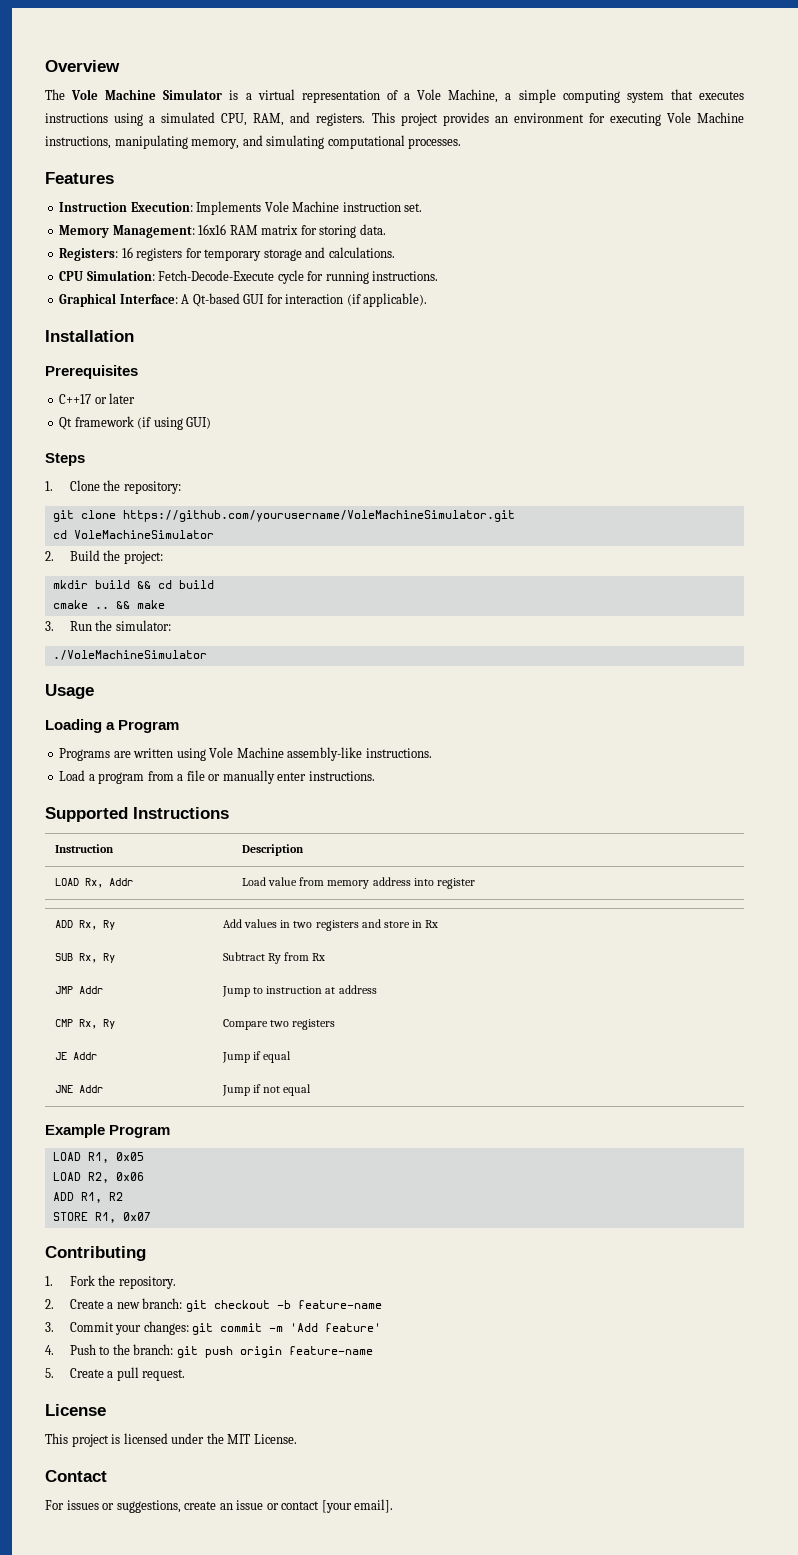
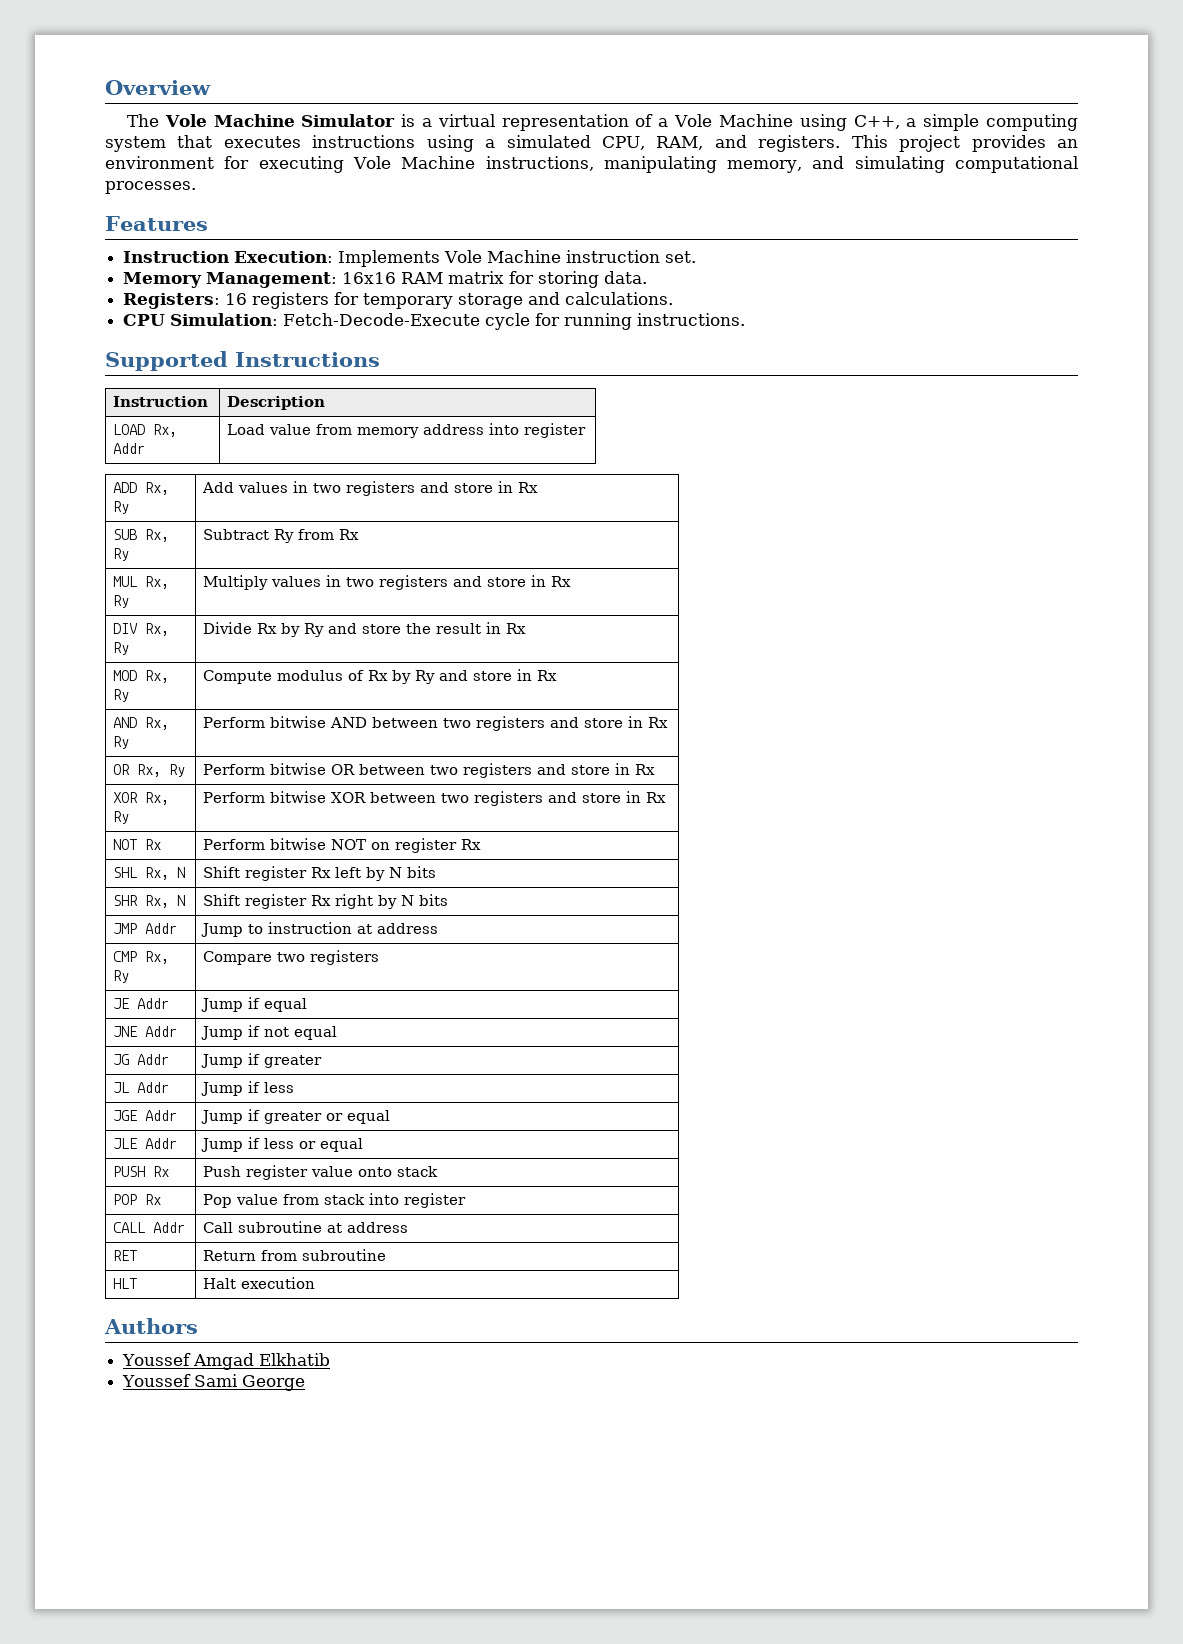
[448,89,499,103] Machine, -> [718,114,900,131] Machine using C++,
[59,293,428,307] [45,330,134,342] [45,365,138,379] [59,393,136,404] [59,416,212,430] [45,453,85,466] [45,480,181,494] [52,510,515,522] [52,530,214,539] [45,550,163,564] [52,580,214,589] [52,600,165,609] [45,620,171,631] [52,650,207,660] [45,684,94,699] [45,719,180,733] [59,747,432,761] [59,770,375,784] // Graphical Interface: A Qt-based GUI for interaction (if applicable). // Installation // Prerequisites // C++17 or later // Qt framework (if using GUI) // Steps // 1. Clone the repository: // git clone https://github.com/yourusername/VoleMachineSimulator.git // cd VoleMachineSimulator // 2. Build the project: // mkdir build && cd build // cmake .. && make // 3. Run the simulator: // ./VoleMachineSimulator // Usage // Loading a Program // Programs are written using Vole Machine assembly-like instructions. // Load a program from a file or manually enter instructions. -> (746, 319) none
(326, 957) none -> [112,576,169,589] [112,595,129,608] [202,575,571,590] [112,623,169,636] [112,642,129,655] [202,622,526,637] [112,670,169,683] [112,689,129,702] [202,669,557,684] [112,717,169,730] [112,736,129,749] [202,716,668,731] [112,764,185,777] [202,763,655,778] [112,792,169,805] [112,811,129,824] [202,791,666,806] [112,839,161,850] [202,838,481,853] [112,867,185,880] [202,866,436,881] [112,895,185,908] [202,894,448,909] // MUL Rx, Ry | Multiply values in two registers and store in Rx // DIV Rx, Ry | Divide Rx by Ry and store the result in Rx // MOD Rx, Ry | Compute modulus of Rx by Ry and store in Rx // AND Rx, Ry | Perform bitwise AND between two registers and store in Rx // OR Rx, Ry | Perform bitwise OR between two registers and store in Rx // XOR Rx, Ry | Perform bitwise XOR between two registers and store in Rx // NOT Rx | Perform bitwise NOT on register Rx // SHL Rx, N | Shift register Rx left by N bits // SHR Rx, N | Shift register Rx right by N bits
[45,1124,171,1138] [52,1152,144,1163] [52,1172,144,1183] [52,1192,123,1203] [52,1212,151,1223] [45,1246,146,1261] [45,1275,176,1289] [45,1298,382,1312] [45,1321,382,1335] [45,1344,373,1358] [45,1367,186,1381] [45,1404,106,1416] [45,1433,297,1447] [45,1470,107,1482] [45,1499,394,1513] // Example Program // LOAD R1, 0x05 // LOAD R2, 0x06 // ADD R1, R2 // STORE R1, 0x07 // Contributing // 1. Fork the repository. // 2. Create a new branch: git checkout -b feature-name // 3. Commit your changes: git commit -m 'Add feature' // 4. Push to the branch: git push origin feature-name // 5. Create a pull request. // License // This project is licensed under the MIT License. // Contact // For issues or suggestions, create an issue or contact [your email]. -> [112,1054,169,1065] [200,1053,322,1068] [112,1082,169,1093] [200,1081,294,1096] [112,1110,177,1121] [200,1109,390,1124] [112,1138,177,1149] [200,1137,363,1152] [112,1166,169,1177] [202,1165,438,1180] [112,1194,161,1205] [202,1193,466,1208] [112,1222,185,1233] [202,1221,408,1233] [112,1250,137,1261] [202,1249,386,1261] [112,1278,137,1289] [202,1277,315,1289] [104,1318,198,1334] [122,1353,331,1370] [122,1374,306,1391] // JG Addr | Jump if greater // JL Addr | Jump if less // JGE Addr | Jump if greater or equal // JLE Addr | Jump if less or equal // PUSH Rx | Push register value onto stack // POP Rx | Pop value from stack into register // CALL Addr | Call subroutine at address // RET | Return from subroutine // HLT | Halt execution // Authors // Youssef Amgad Elkhatib // Youssef Sami George

